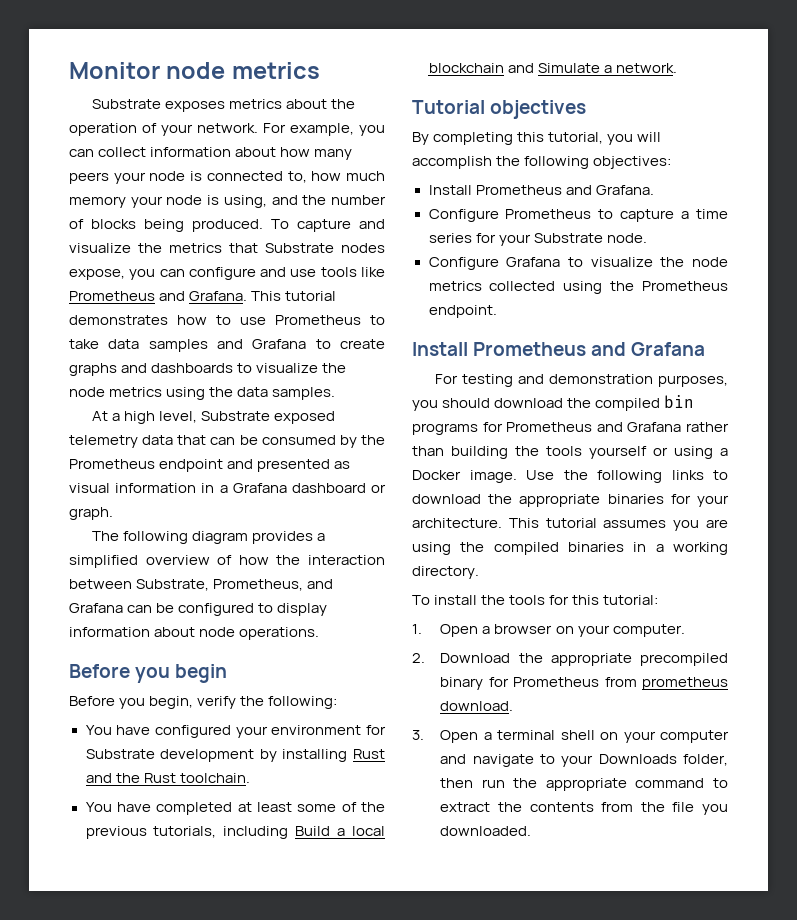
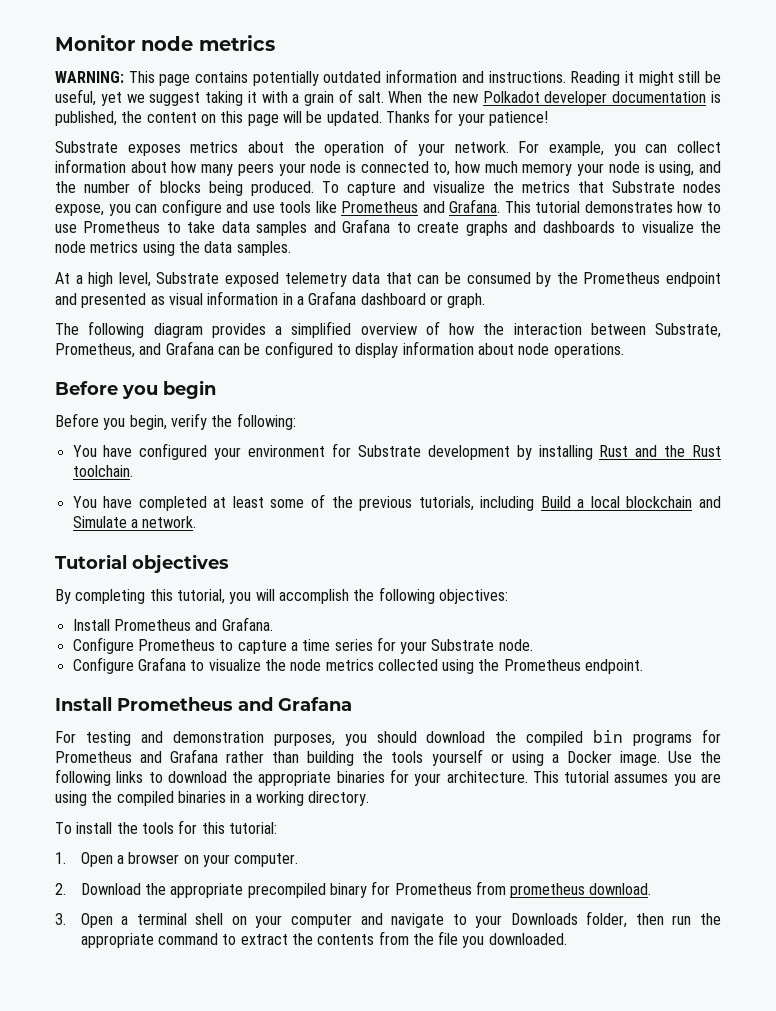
(320, 70) none -> [55,69,722,86] [55,89,721,106] [55,109,548,126] // WARNING: This page contains potentially outdated information and instructions. Reading it might still be useful, yet we suggest taking it with a grain of salt. When the new Polkadot developer documentation is published, the content on this page will be updated. Thanks for your patience!

